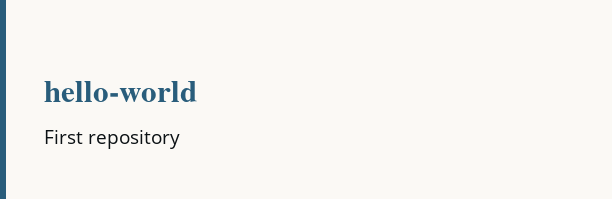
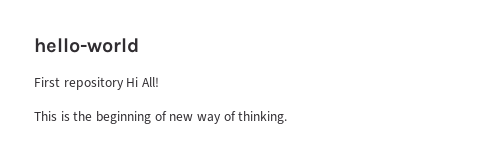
(180, 139) none -> [126,77,159,87] [34,111,288,124] Hi All! // This is the beginning of new way of thinking.

